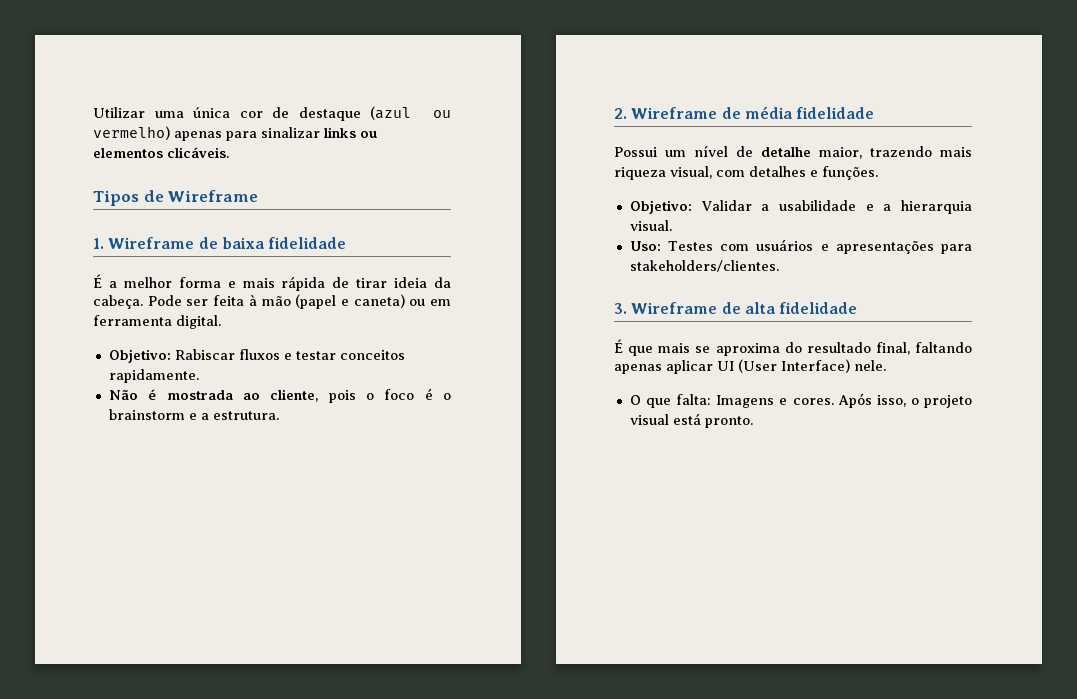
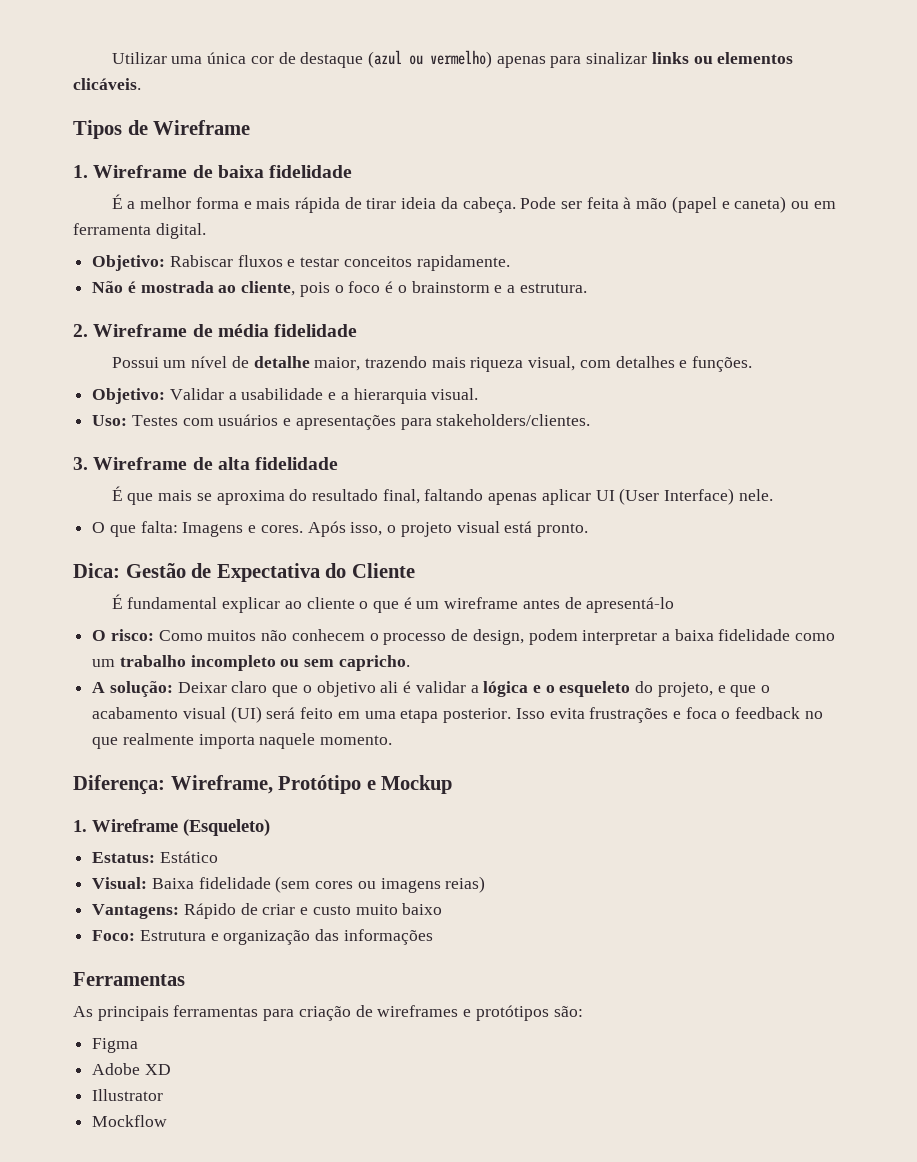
(753, 422) none -> [73,563,415,582] [111,594,675,613] [92,629,836,645] [92,655,410,671] [92,681,771,697] [92,706,823,723] [92,733,393,749] [73,775,453,795] [73,819,270,836] [92,851,218,863] [92,876,486,893] [92,903,443,919] [92,929,433,945] [73,972,185,986] [73,1005,583,1021] [92,1038,139,1053] [92,1063,171,1075] [92,1089,164,1101] [92,1115,168,1127] // Dica: Gestão de Expectativa do Cliente // É fundamental explicar ao cliente o que é um wireframe antes de apresentá-lo // O risco: Como muitos não conhecem o processo de design, podem interpretar a baixa fidelidade como um trabalho incompleto ou sem capricho. // A solução: Deixar claro que o objetivo ali é validar a lógica e o esqueleto do projeto, e que o acabamento visual (UI) será feito em uma etapa posterior. Isso evita frustrações e foca o feedback no que realmente importa naquele momento. // Diferença: Wireframe, Protótipo e Mockup // 1. Wireframe (Esqueleto) // Estatus: Estático // Visual: Baixa fidelidade (sem cores ou imagens reias) // Vantagens: Rápido de criar e custo muito baixo // Foco: Estrutura e organização das informações // Ferramentas // As principais ferramentas para criação de wireframes e protótipos são: // Figma // Adobe XD // Illustrator // Mockflow

